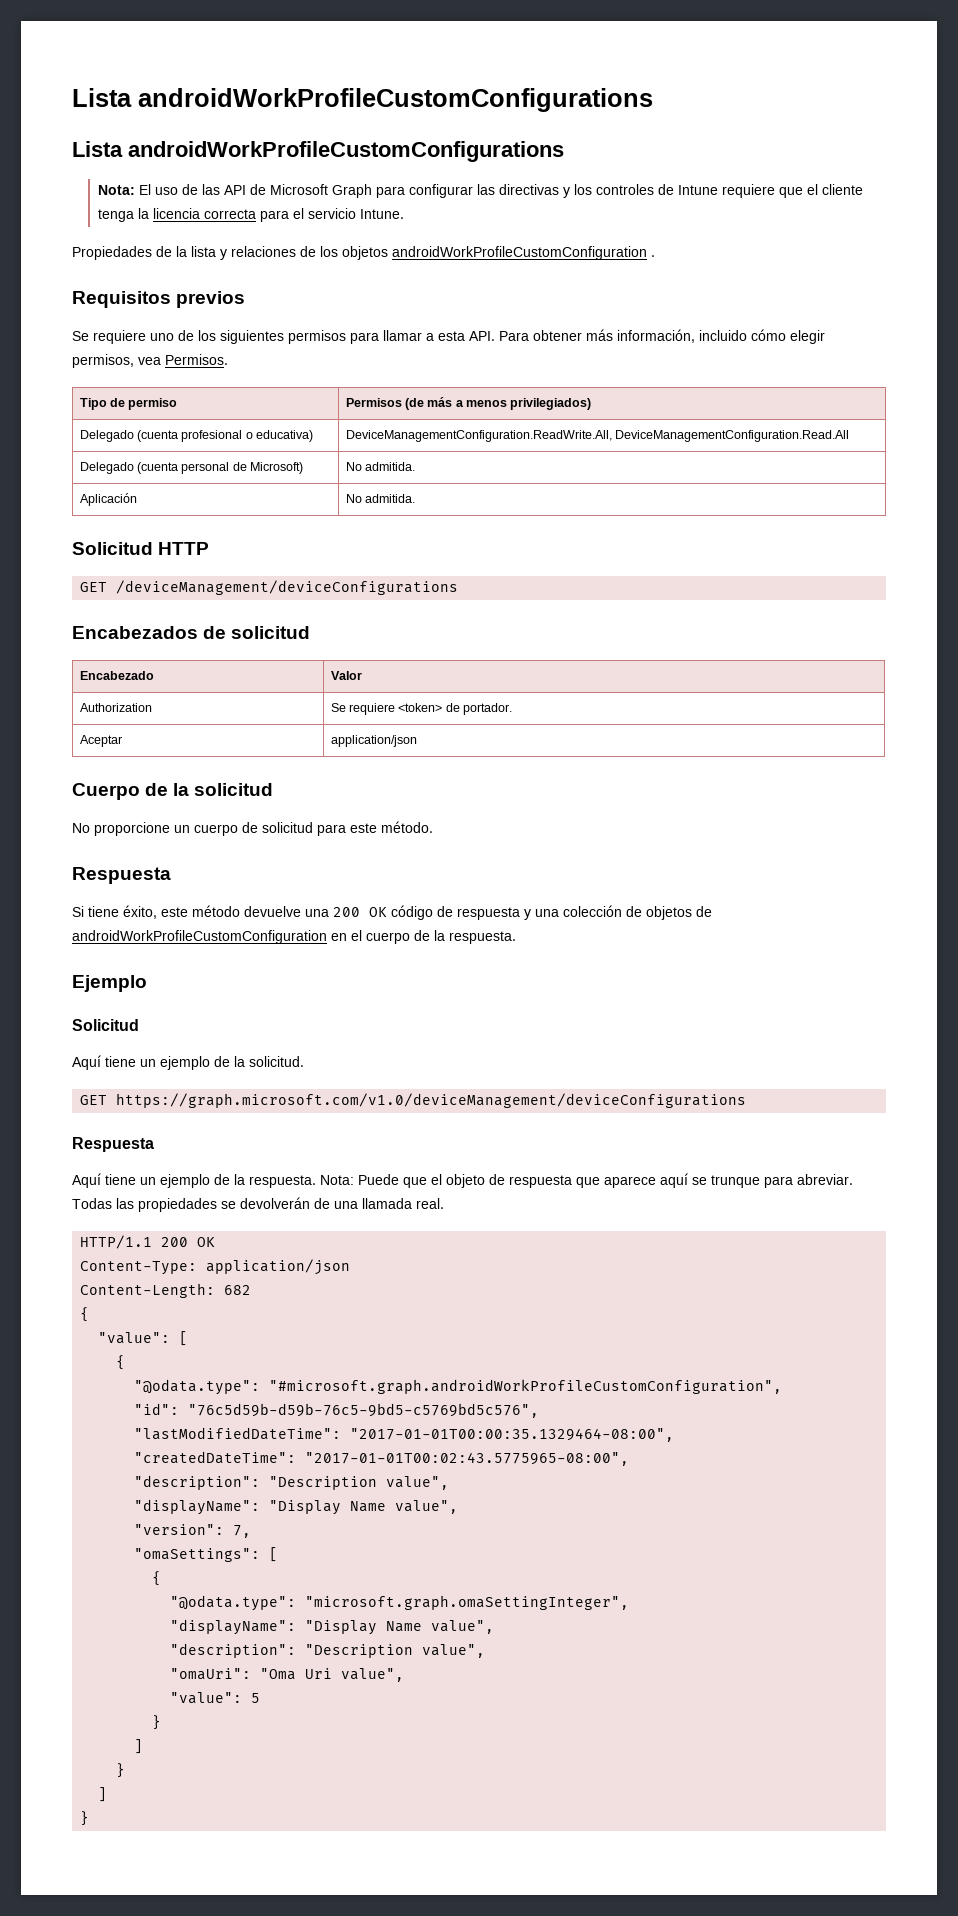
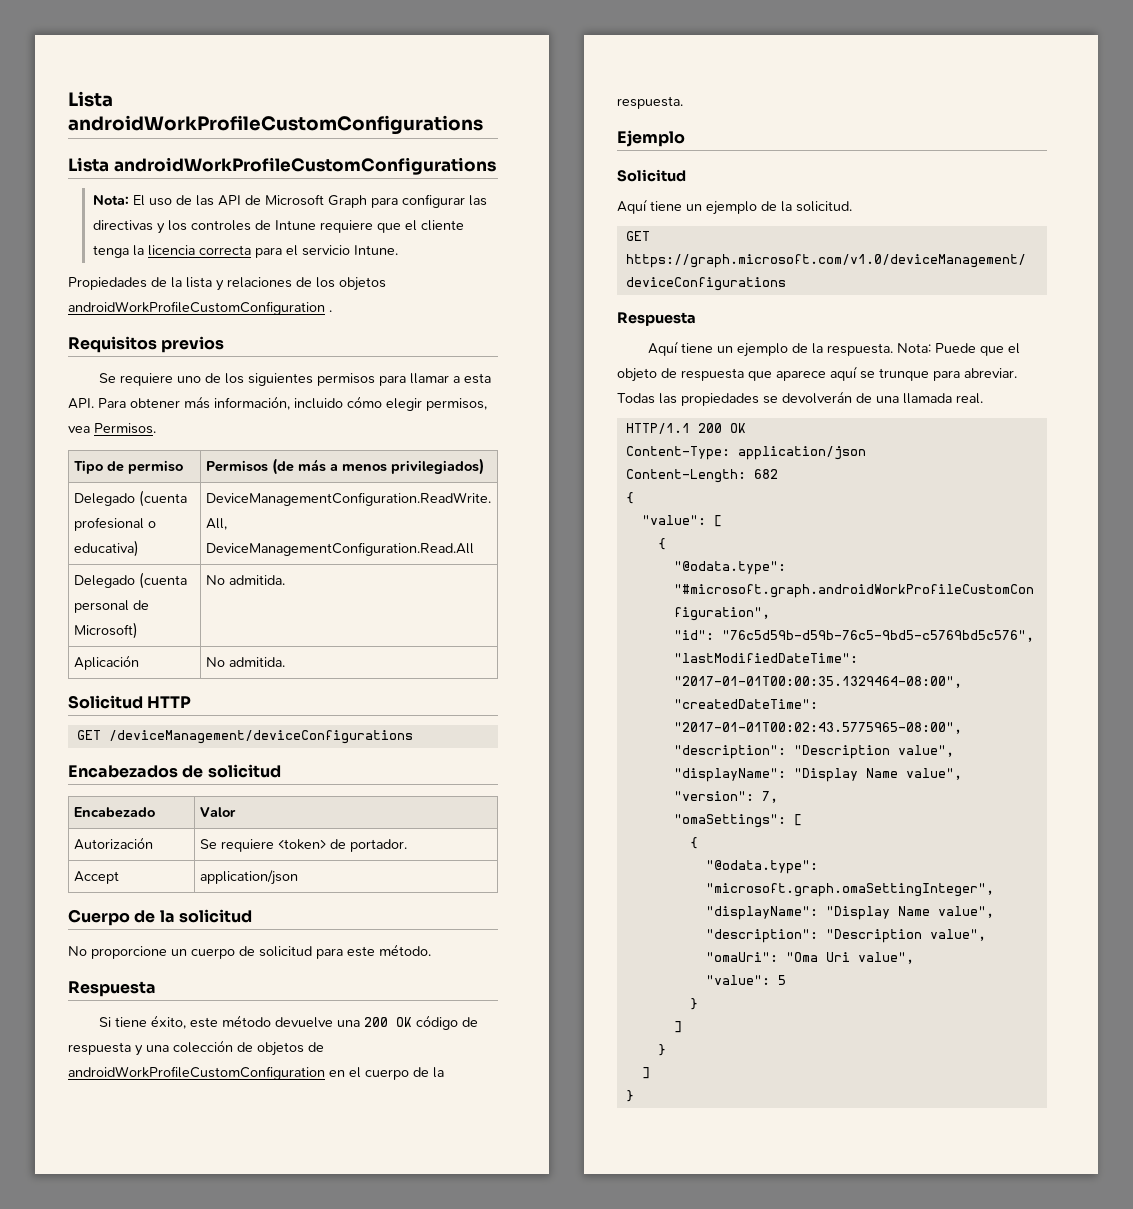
[79,703,152,712] Authorization -> [74,837,154,850] Autorización
[79,735,122,747] Aceptar -> [74,871,120,884] Accept

